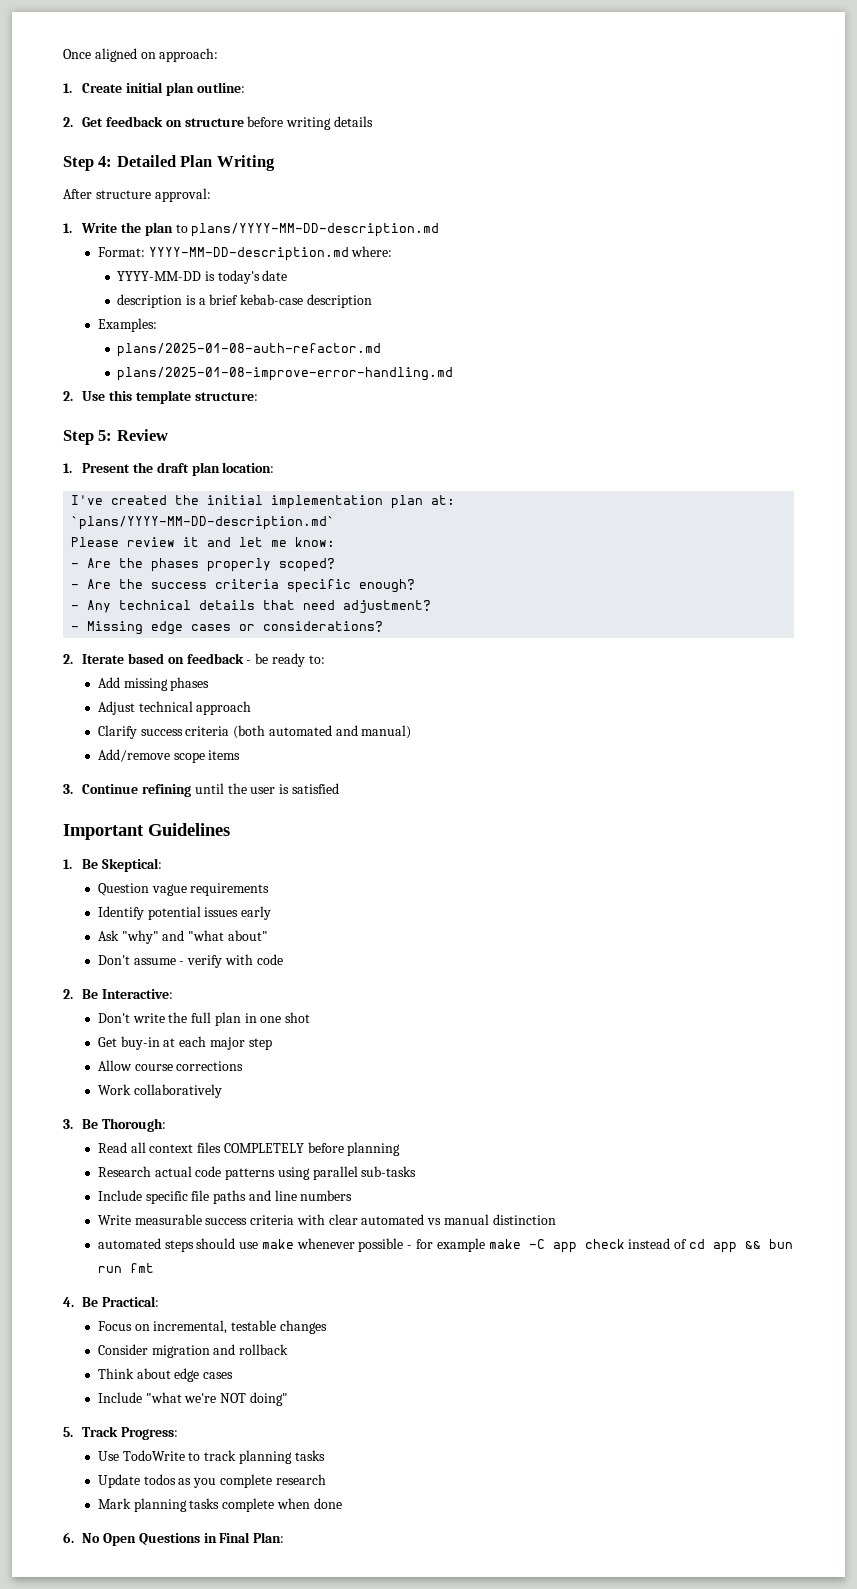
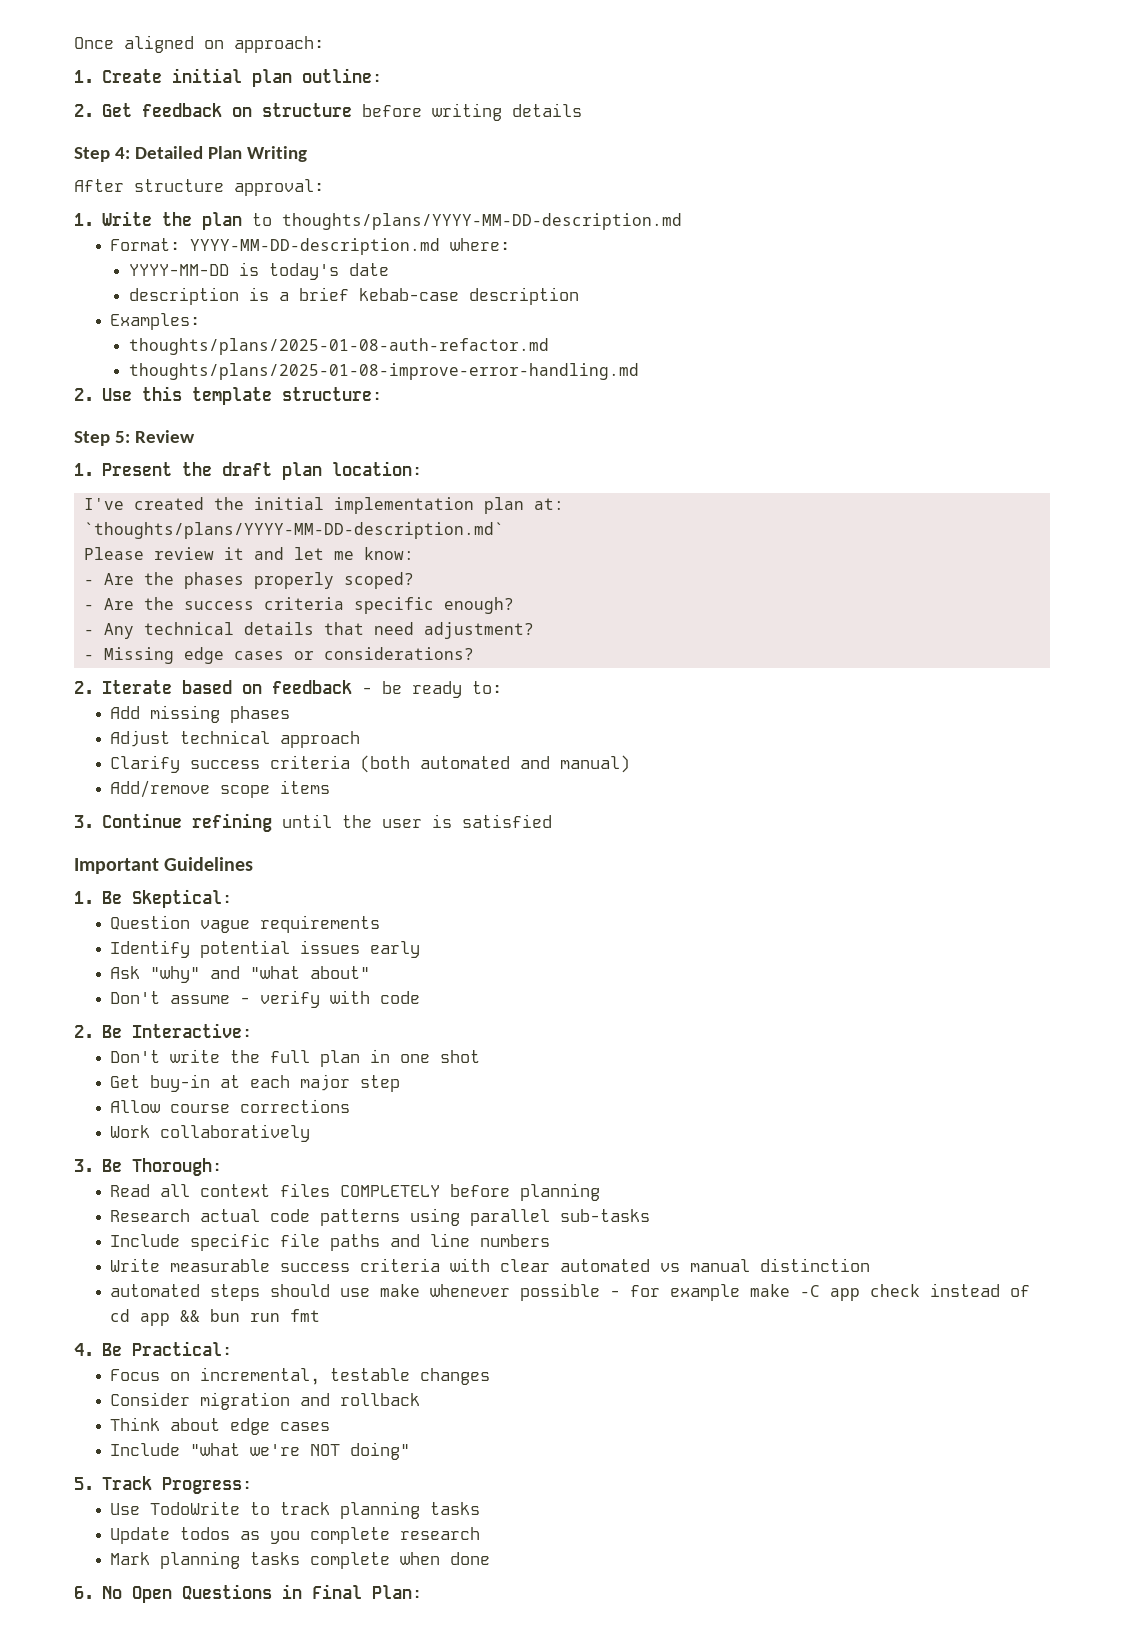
[191,223,440,237] plans/YYYY-MM-DD-description.md -> [282,213,683,230] thoughts/plans/YYYY-MM-DD-description.md
[117,343,382,357] [117,367,454,381] plans/2025-01-08-auth-refactor.md // plans/2025-01-08-improve-error-handling.md -> [128,338,549,355] [128,363,639,380] thoughts/plans/2025-01-08-auth-refactor.md // thoughts/plans/2025-01-08-improve-error-handling.md
[71,516,336,530] `plans/YYYY-MM-DD-description.md` -> [83,522,504,539] `thoughts/plans/YYYY-MM-DD-description.md`

